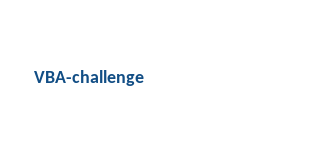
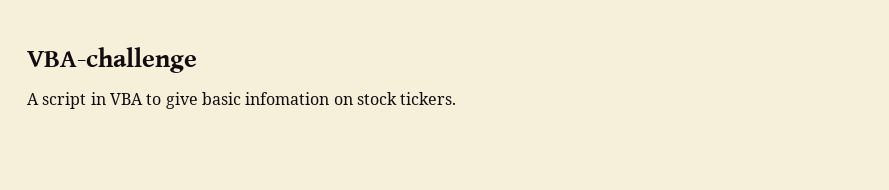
(144, 78) none -> [27,92,457,109] // A script in VBA to give basic infomation on stock tickers.

